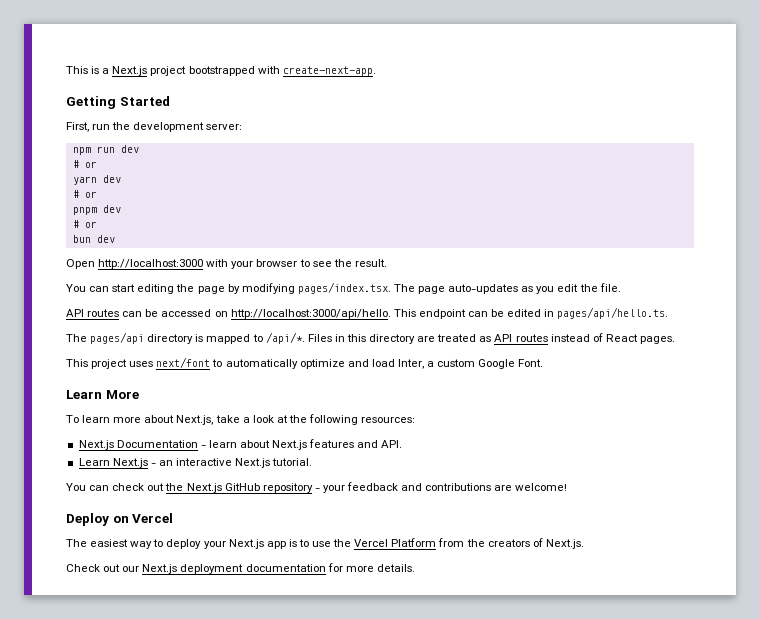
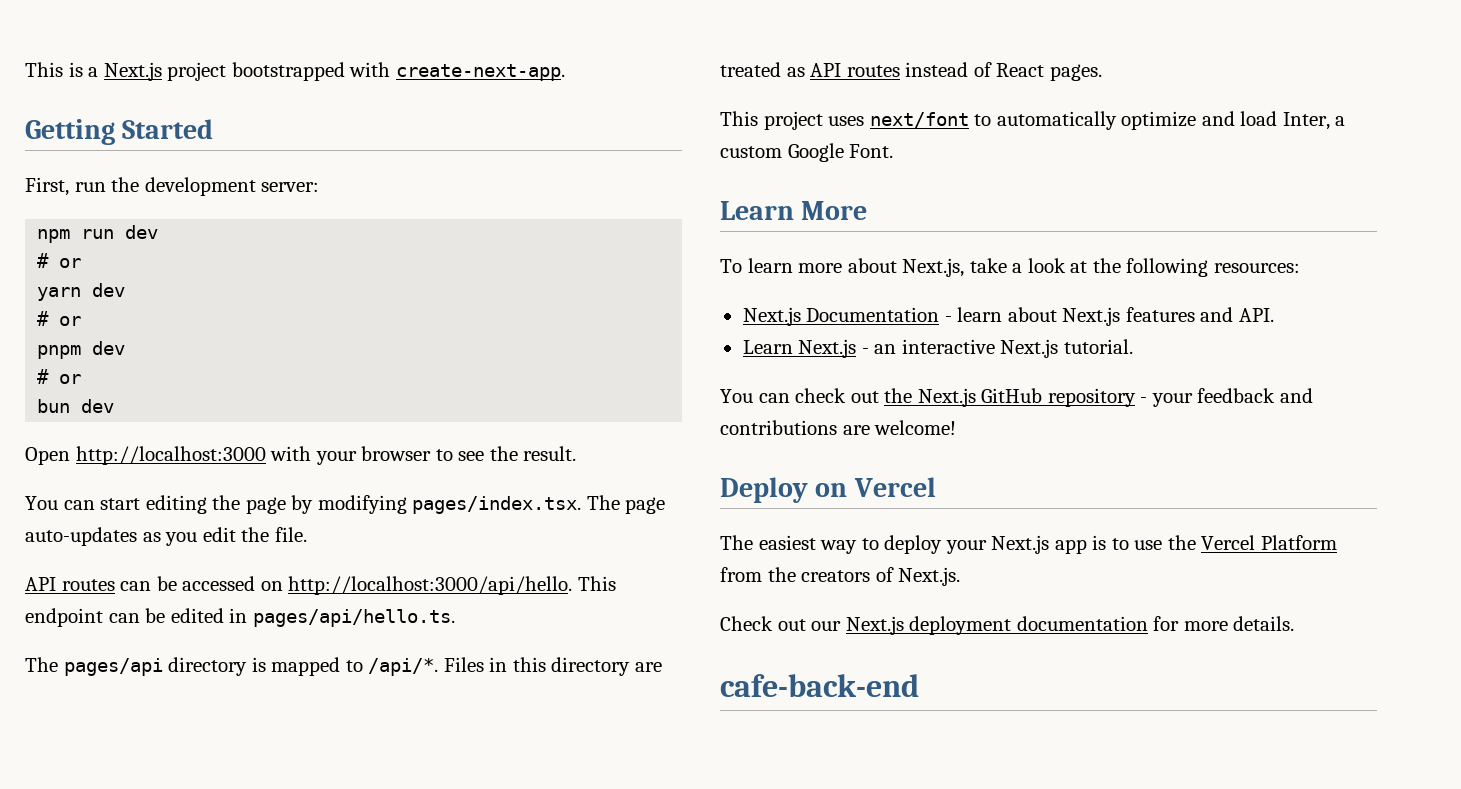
(415, 568) none -> [720,674,919,697] // cafe-back-end

